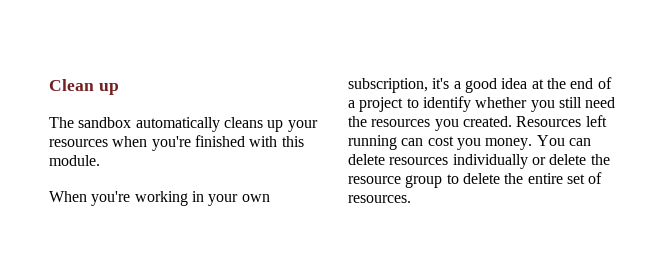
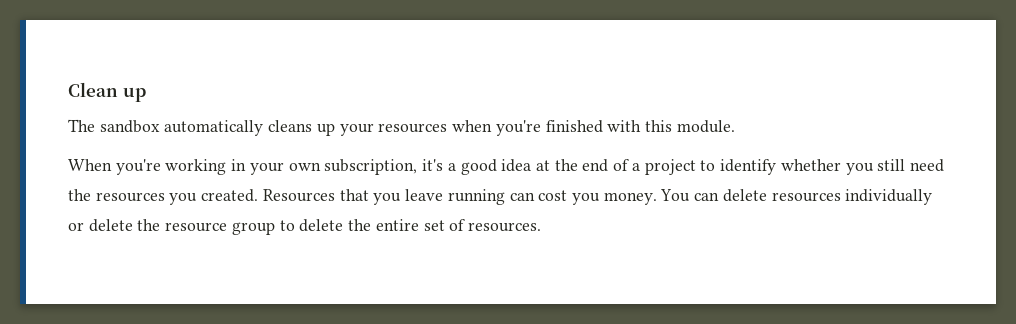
[585,115,607,127] left -> [339,189,444,205] that you leave

